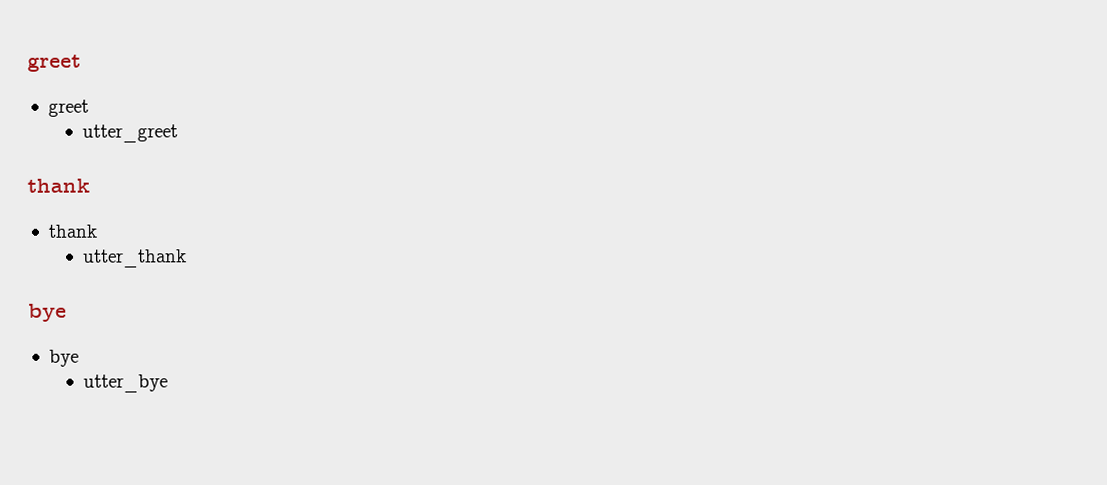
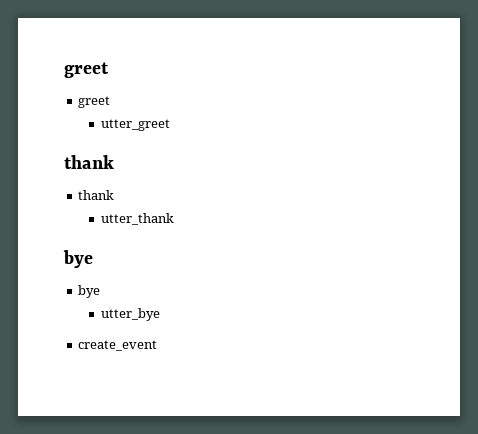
(168, 383) none -> [78,340,158,351] // create_event

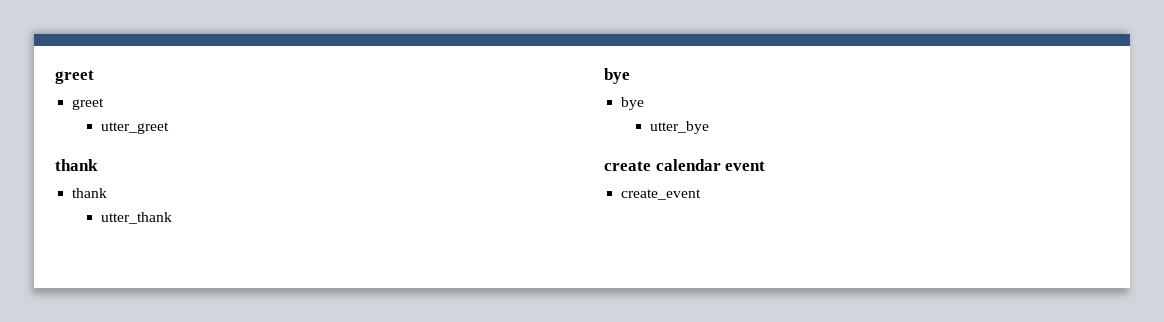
(160, 314) none -> [604,159,766,171] // create calendar event

